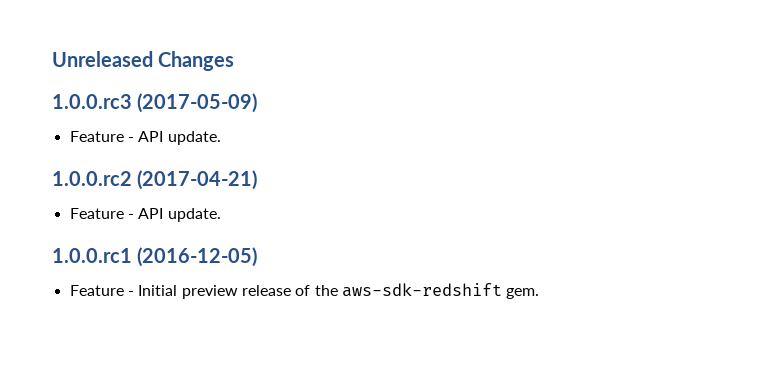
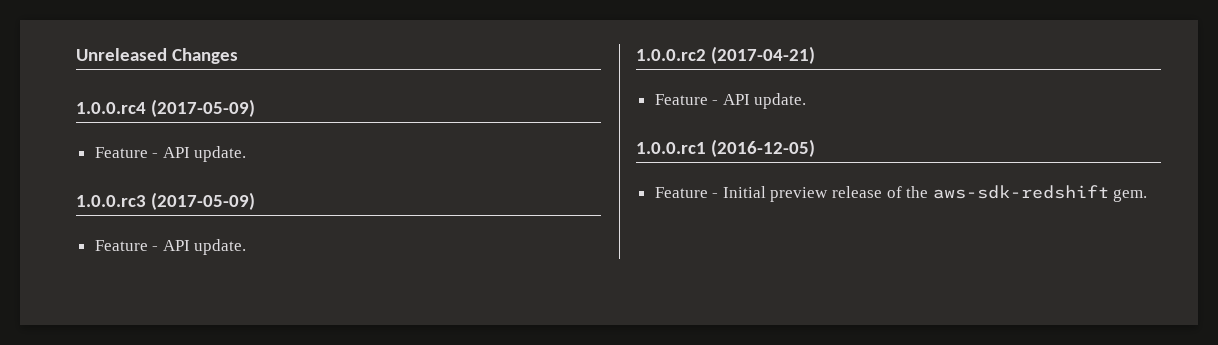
(235, 61) none -> [76,99,255,117] [94,146,247,162] // 1.0.0.rc4 (2017-05-09) // Feature - API update.

